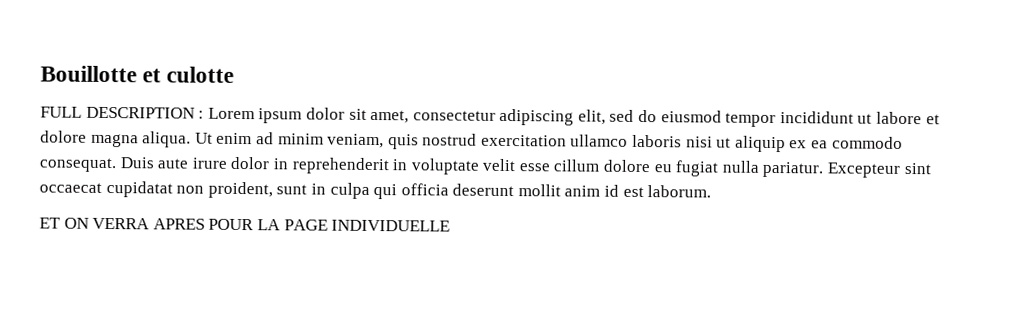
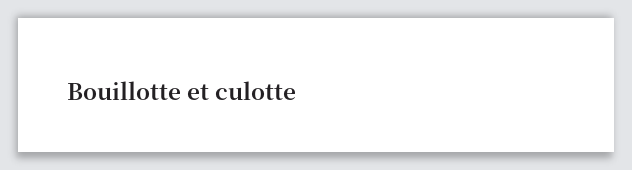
[40,106,940,128] [40,130,903,153] [39,156,931,178] [39,180,712,200] [39,217,451,232] // FULL DESCRIPTION : Lorem ipsum dolor sit amet, consectetur adipiscing elit, sed do eiusmod tempor incididunt ut labore et dolore magna aliqua. Ut enim ad minim veniam, quis nostrud exercitation ullamco laboris nisi ut aliquip ex ea commodo consequat. Duis aute irure dolor in reprehenderit in voluptate velit esse cillum dolore eu fugiat nulla pariatur. Excepteur sint occaecat cupidatat non proident, sunt in culpa qui officia deserunt mollit anim id est laborum. // ET ON VERRA APRES POUR LA PAGE INDIVIDUELLE -> (297, 90) none

